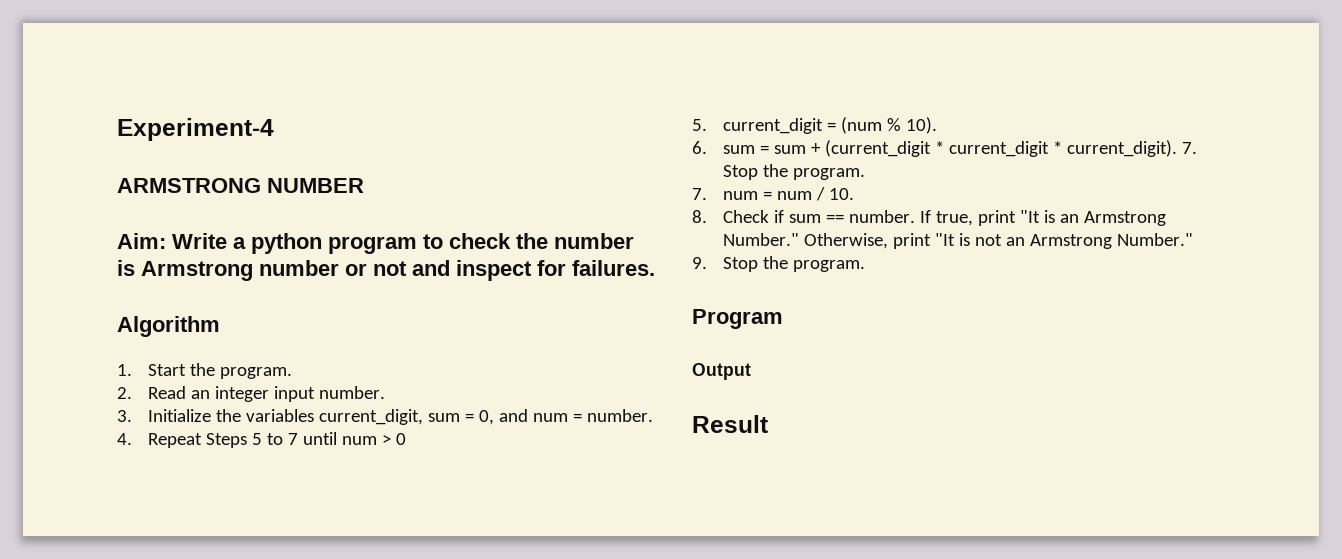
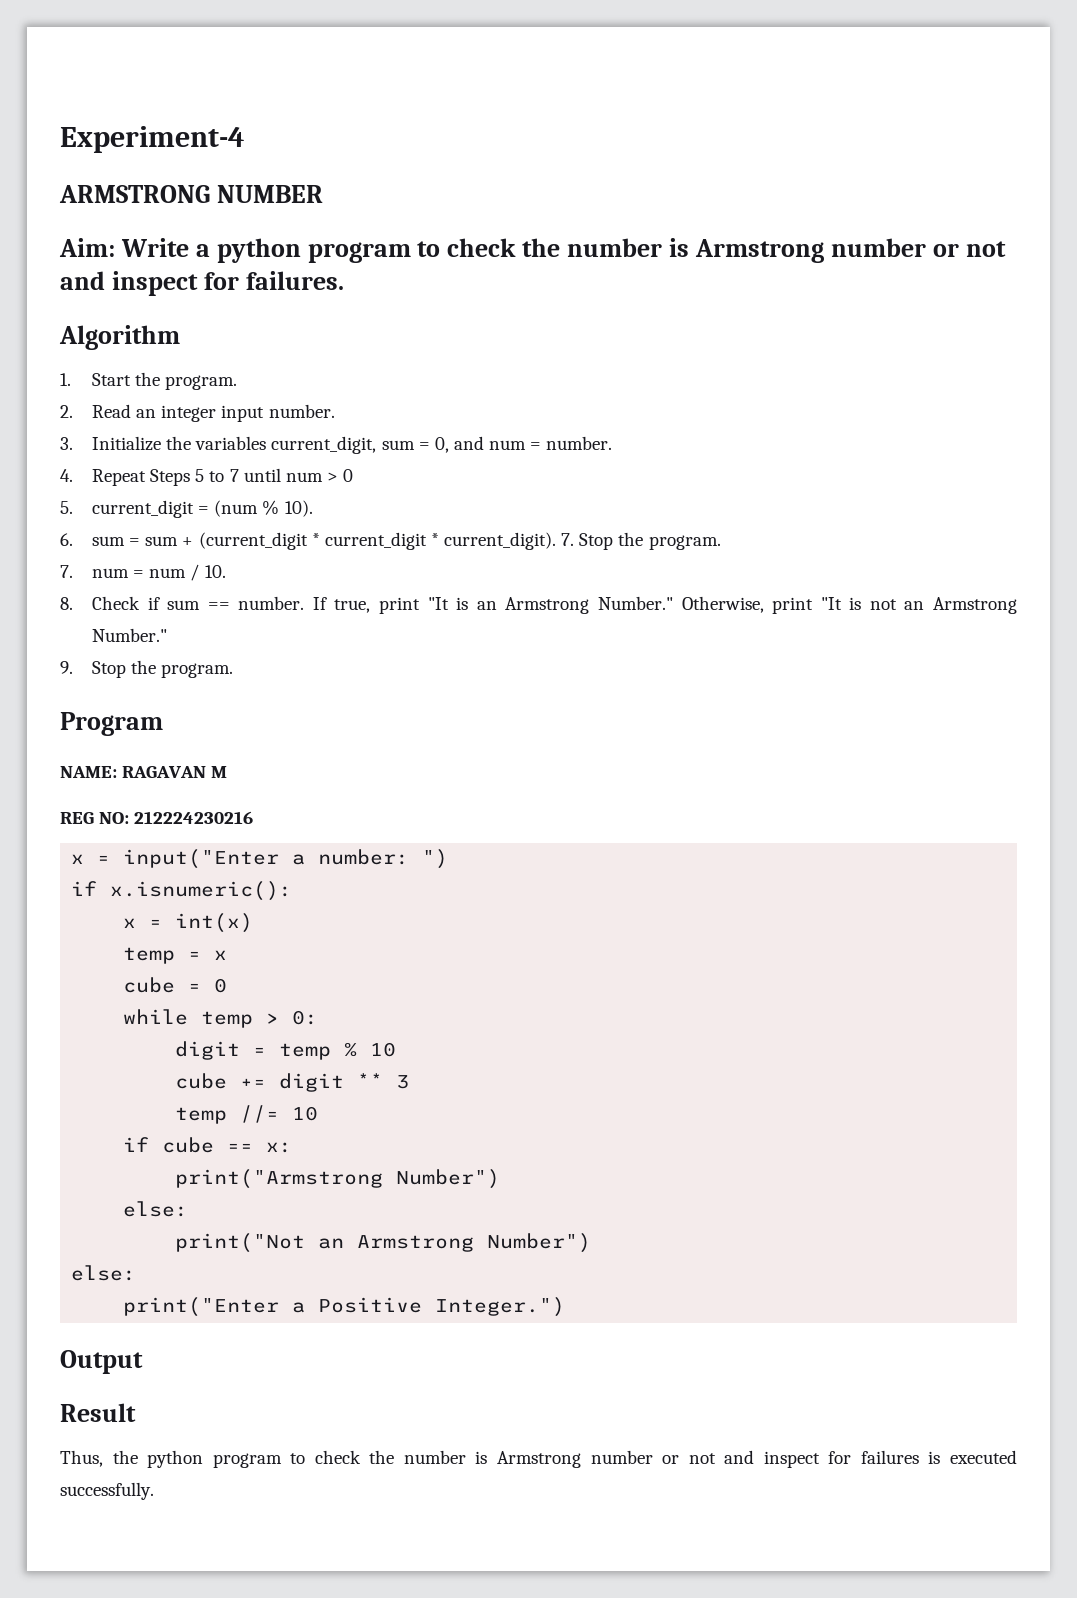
[692,363,751,380] [692,415,768,433] Output // Result -> [60,766,228,778] [60,811,254,824] [71,849,449,869] [71,881,293,901] [123,913,254,933] [123,947,228,964] [123,977,228,993] [123,1009,319,1028] [175,1041,397,1060] [175,1073,410,1092] [175,1105,319,1124] [123,1137,293,1153] [175,1169,501,1189] [123,1201,189,1217] [175,1233,592,1253] [71,1265,137,1281] [123,1297,566,1317] [60,1350,143,1374] [60,1403,136,1422] [60,1450,1017,1468] [60,1482,154,1500] NAME: RAGAVAN M // REG NO: 212224230216 // x = input("Enter a number: ") // if x.isnumeric(): // x = int(x) // temp = x // cube = 0 // while temp > 0: // digit = temp % 10 // cube += digit ** 3 // temp //= 10 // if cube == x: // print("Armstrong Number") // else: // print("Not an Armstrong Number") // else: // print("Enter a Positive Integer.") // Output // Result // Thus, the python program to check the number is Armstrong number or not and inspect for failures is executed successfully.

